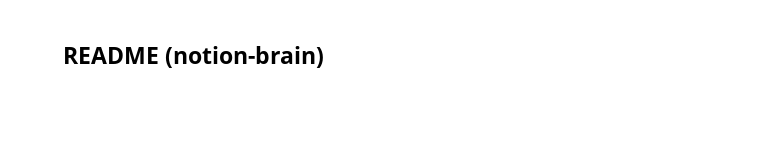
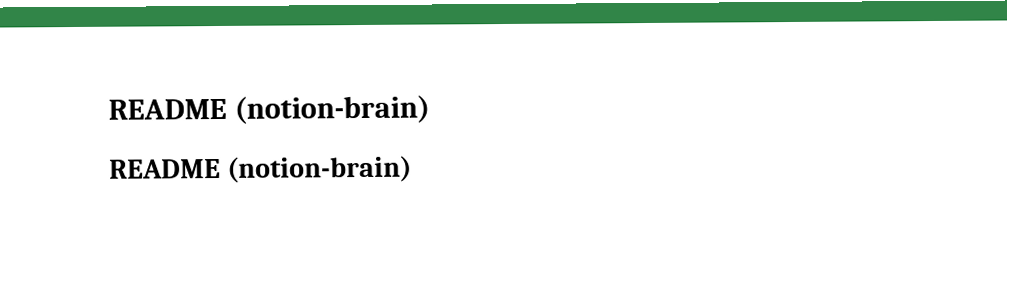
[63,46,325,68] README (notion-brain) -> [108,95,431,124] [109,155,413,183] README (notion-brain) // README (notion-brain)

